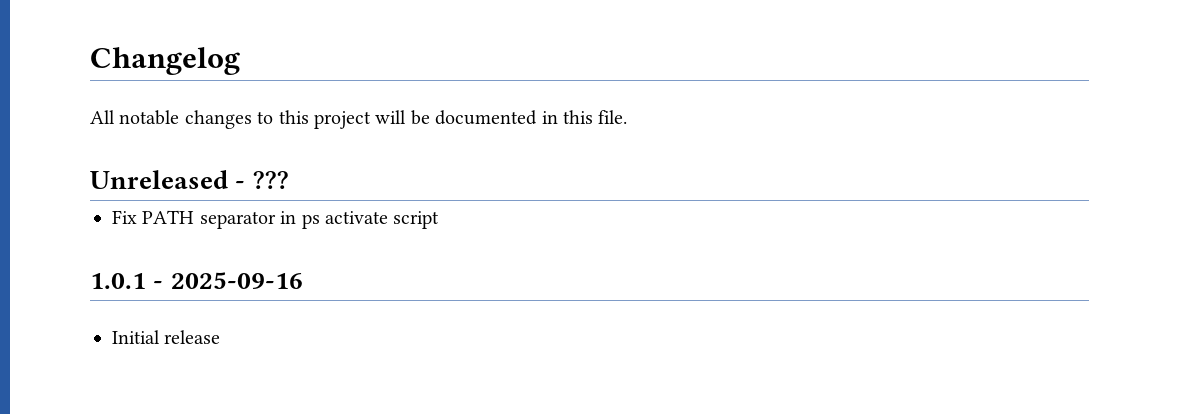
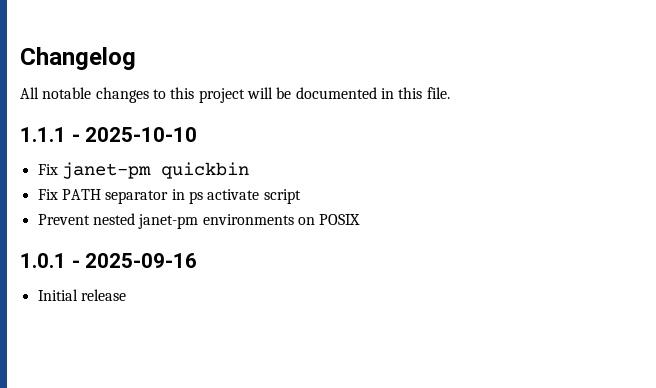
[90,170,289,189] Unreleased - ??? -> [20,127,198,142] [37,162,249,179] 1.1.1 - 2025-10-10 // Fix janet-pm quickbin
(440, 220) none -> [37,213,361,229] // Prevent nested janet-pm environments on POSIX

